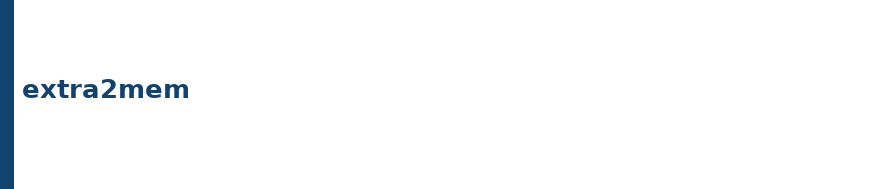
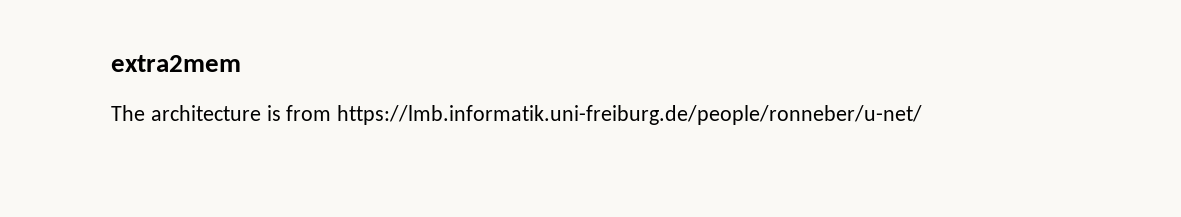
(190, 88) none -> [111,105,923,125] // The architecture is from https://lmb.informatik.uni-freiburg.de/people/ronneber/u-net/

